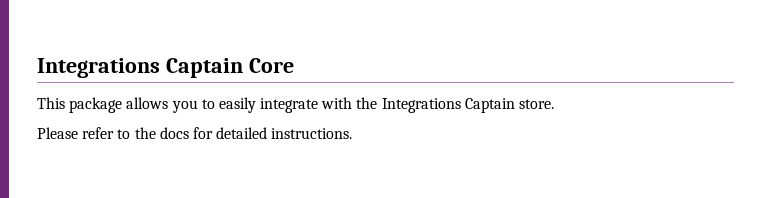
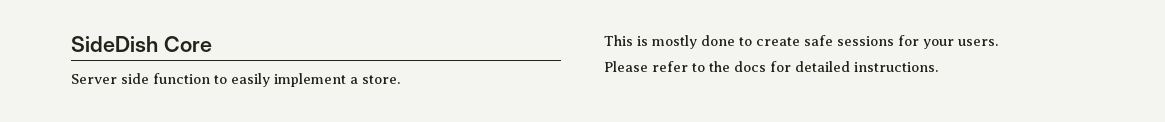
[37,58,243,78] Integrations Captain -> [71,36,158,52] SideDish
[37,97,555,113] This package allows you to easily integrate with the Integrations Captain store. -> [71,73,400,87] [604,35,998,49] Server side function to easily implement a store. // This is mostly done to create safe sessions for your users.

